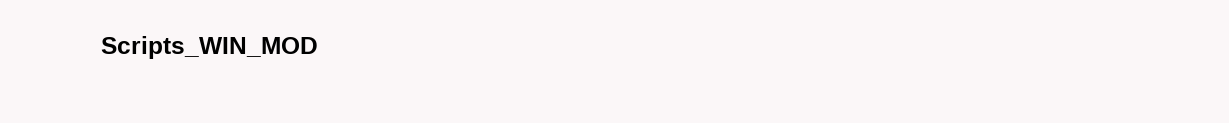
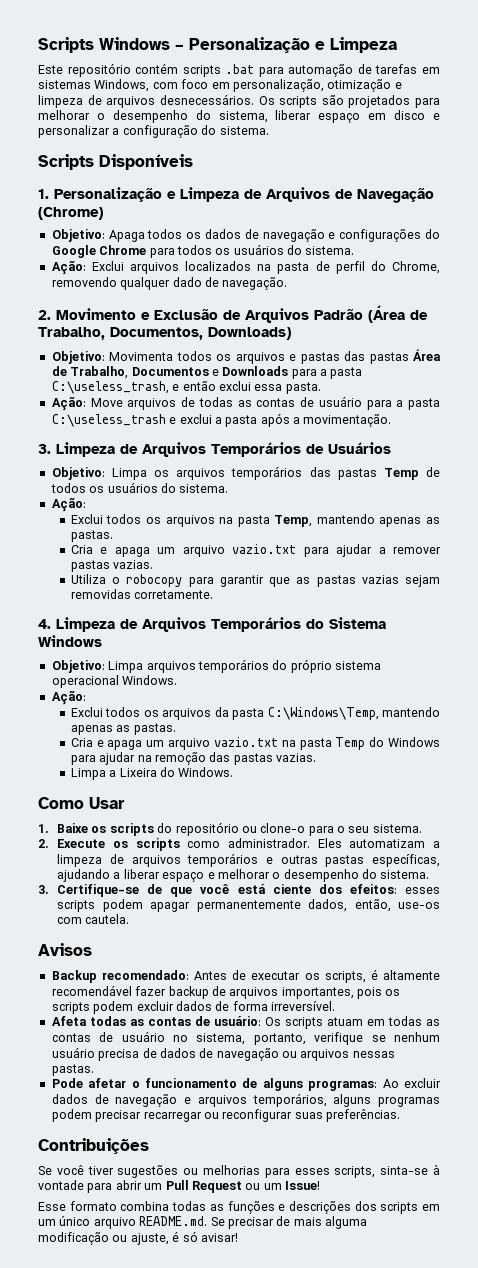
[101,36,318,59] Scripts_WIN_MOD -> [38,37,397,53] [38,63,440,77] [38,79,402,92] [38,94,440,108] [38,110,441,123] [38,125,269,138] [38,154,193,170] [38,187,434,203] [38,207,103,220] [51,229,440,242] [51,244,355,258] [51,260,441,275] [51,277,288,290] [38,305,428,323] [38,327,291,340] [51,349,442,364] [51,366,363,379] [51,381,321,394] [51,396,440,411] [51,413,392,427] [38,442,391,457] [51,466,440,480] [50,482,229,493] [51,497,86,512] [70,514,440,527] [70,530,113,542] [70,544,441,557] [70,560,154,572] [70,574,441,587] [70,589,214,599] [38,617,386,632] [38,635,102,647] [51,659,381,673] [51,675,178,688] [51,690,86,705] [70,707,440,720] [70,723,176,735] [70,737,441,750] [70,752,317,765] [70,767,234,780] [38,797,125,809] [38,822,422,836] [38,838,440,851] [57,853,440,867] [57,869,430,882] [38,884,441,897] [57,899,440,912] [57,914,130,924] [38,943,92,956] [51,969,440,983] [51,985,401,999] [51,1001,335,1014] [51,1016,440,1029] [51,1031,440,1045] [51,1047,395,1061] [51,1064,94,1076] [51,1078,441,1091] [51,1093,440,1107] [51,1109,400,1122] [38,1138,149,1154] [38,1164,441,1178] [38,1180,320,1193] [38,1201,440,1214] [38,1216,367,1229] [38,1231,238,1245] Scripts Windows – Personalização e Limpeza // Este repositório contém scripts .bat para automação de tarefas em sistemas Windows, com foco em personalização, otimização e limpeza de arquivos desnecessários. Os scripts são projetados para melhorar o desempenho do sistema, liberar espaço em disco e personalizar a configuração do sistema. // Scripts Disponíveis // 1. Personalização e Limpeza de Arquivos de Navegação (Chrome) // Objetivo: Apaga todos os dados de navegação e configurações do Google Chrome para todos os usuários do sistema. // Ação: Exclui arquivos localizados na pasta de perfil do Chrome, removendo qualquer dado de navegação. // 2. Movimento e Exclusão de Arquivos Padrão (Área de Trabalho, Documentos, Downloads) // Objetivo: Movimenta todos os arquivos e pastas das pastas Área de Trabalho, Documentos e Downloads para a pasta C:\useless_trash, e então exclui essa pasta. // Ação: Move arquivos de todas as contas de usuário para a pasta C:\useless_trash e exclui a pasta após a movimentação. // 3. Limpeza de Arquivos Temporários de Usuários // Objetivo: Limpa os arquivos temporários das pastas Temp de todos os usuários do sistema. // Ação: // Exclui todos os arquivos na pasta Temp, mantendo apenas as pastas. // Cria e apaga um arquivo vazio.txt para ajudar a remover pastas vazias. // Utiliza o robocopy para garantir que as pastas vazias sejam removidas corretamente. // 4. Limpeza de Arquivos Temporários do Sistema Windows // Objetivo: Limpa arquivos temporários do próprio sistema operacional Windows. // Ação: // Exclui todos os arquivos da pasta C:\Windows\Temp, mantendo apenas as pastas. // Cria e apaga um arquivo vazio.txt na pasta Temp do Windows para ajudar na remoção das pastas vazias. // Limpa a Lixeira do Windows. // Como Usar // 1. Baixe os scripts do repositório ou clone-o para o seu sistema. // 2. Execute os scripts como administrador. Eles automatizam a limpeza de arquivos temporários e outras pastas específicas, ajudando a liberar espaço e melhorar o desempenho do sistema. // 3. Certifique-se de que você está ciente dos efeitos: esses scripts podem apagar permanentemente dados, então, use-os com cautela. // Avisos // Backup recomendado: Antes de executar os scripts, é altamente recomendável fazer backup de arquivos importantes, pois os scripts podem excluir dados de forma irreversível. // Afeta todas as contas de usuário: Os scripts atuam em todas as contas de usuário no sistema, portanto, verifique se nenhum usuário precisa de dados de navegação ou arquivos nessas pastas. // Pode afetar o funcionamento de alguns programas: Ao excluir dados de navegação e arquivos temporários, alguns programas podem precisar recarregar ou reconfigurar suas preferências. // Contribuições // Se você tiver sugestões ou melhorias para esses scripts, sinta-se à vontade para abrir um Pull Request ou um Issue! // Esse formato combina todas as funções e descrições dos scripts em um único arquivo README.md. Se precisar de mais alguma modificação ou ajuste, é só avisar!

